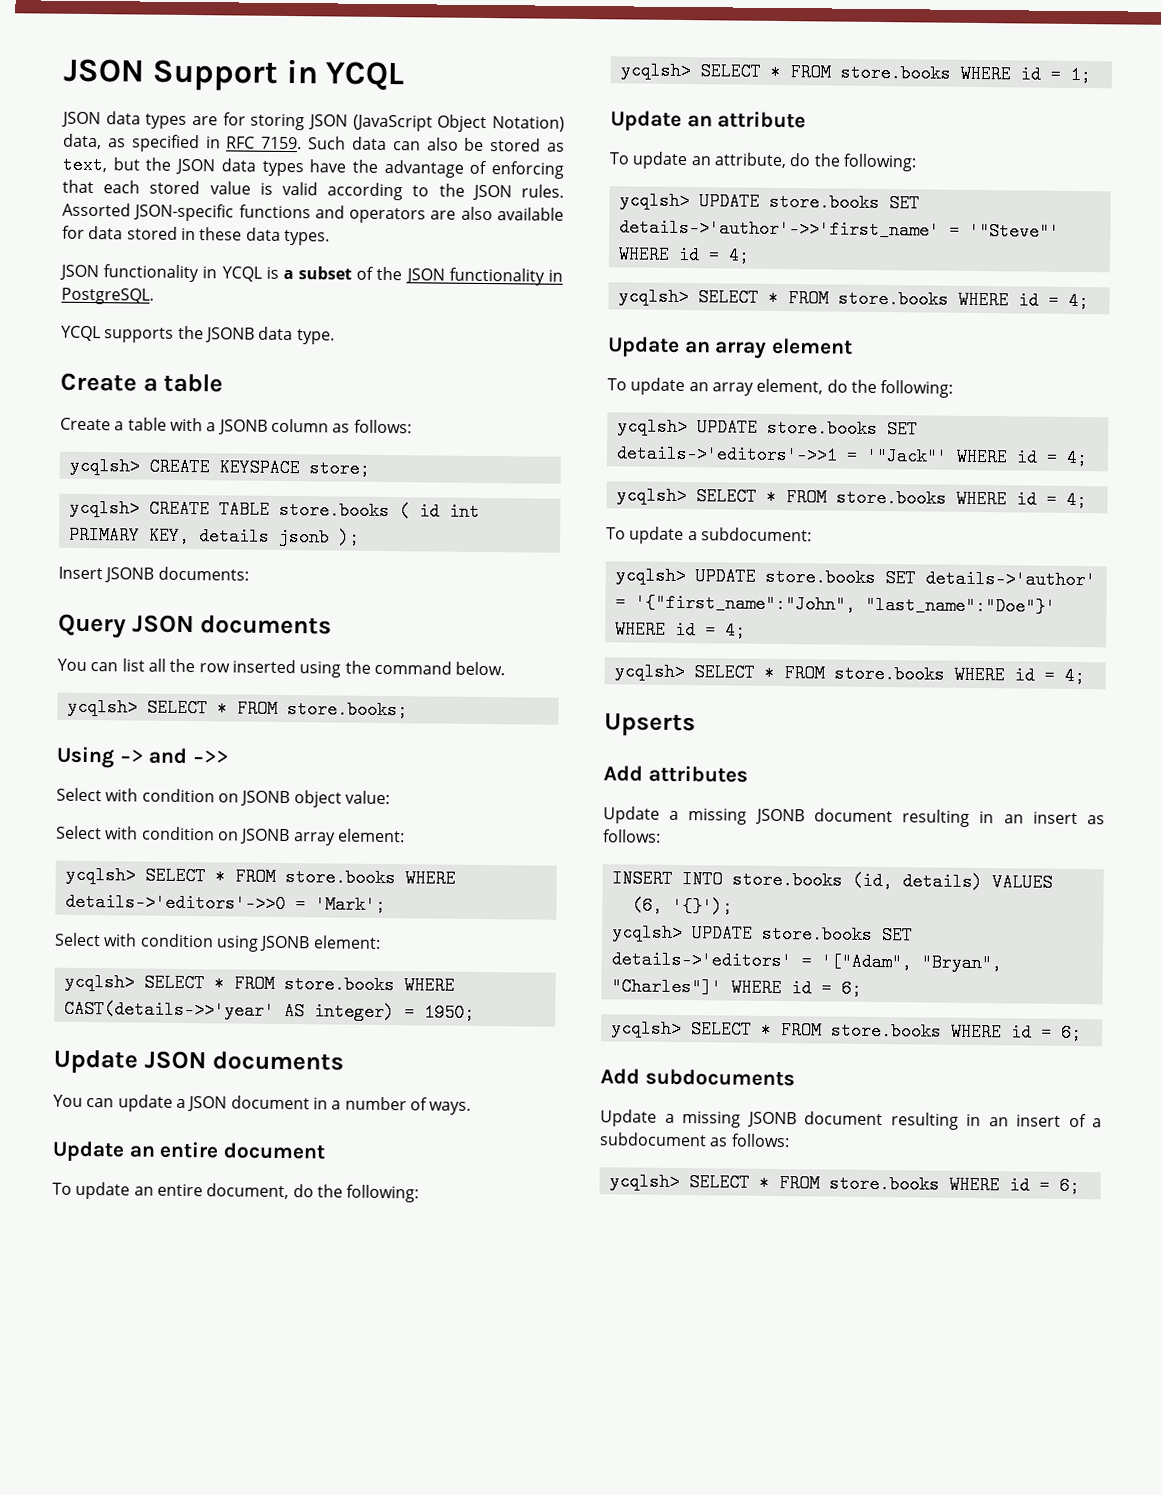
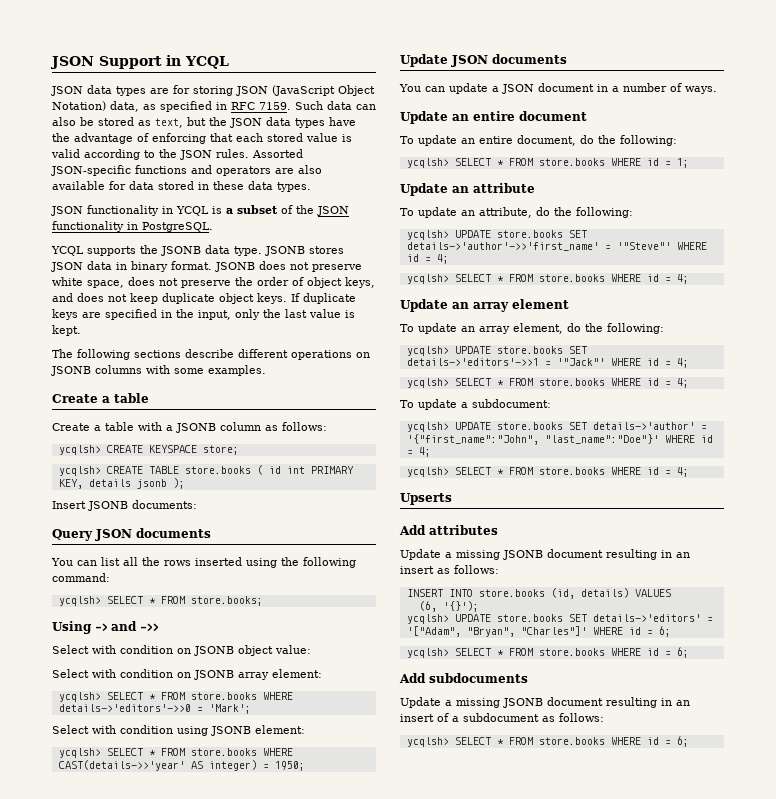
(335, 337) none -> [265,246,344,256] [51,261,362,272] [52,277,375,288] [52,293,356,304] [52,309,355,320] [52,325,81,336] [52,349,370,360] [51,365,266,376] JSONB stores JSON data in binary format. JSONB does not preserve white space, does not preserve the order of object keys, and does not keep duplicate object keys. If duplicate keys are specified in the input, only the last value is kept. // The following sections describe different operations on JSONB columns with some examples.
[198,663,230,673] row -> [164,560,191,566] rows
[373,660,506,676] command below. -> [303,557,356,568] [52,573,110,582] following command:

